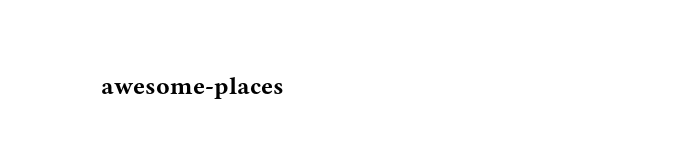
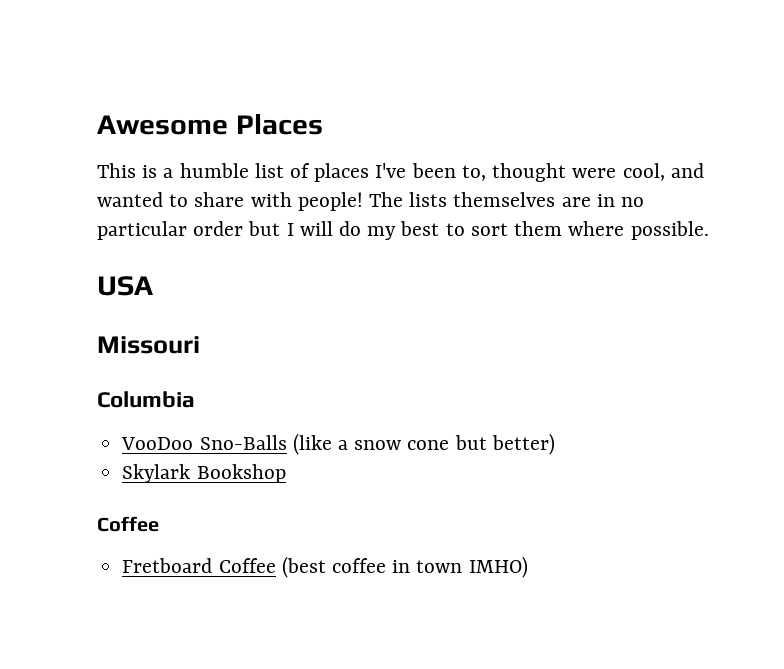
[101,77,284,99] awesome-places -> [97,114,323,135] [97,163,704,182] [97,192,645,211] [97,221,709,240] [97,276,153,296] [97,336,200,354] [97,391,195,408] [121,433,555,455] [122,464,286,483] [97,516,159,532] [122,556,528,578] Awesome Places // This is a humble list of places I've been to, thought were cool, and wanted to share with people! The lists themselves are in no particular order but I will do my best to sort them where possible. // USA // Missouri // Columbia // VooDoo Sno-Balls (like a snow cone but better) // Skylark Bookshop // Coffee // Fretboard Coffee (best coffee in town IMHO)

